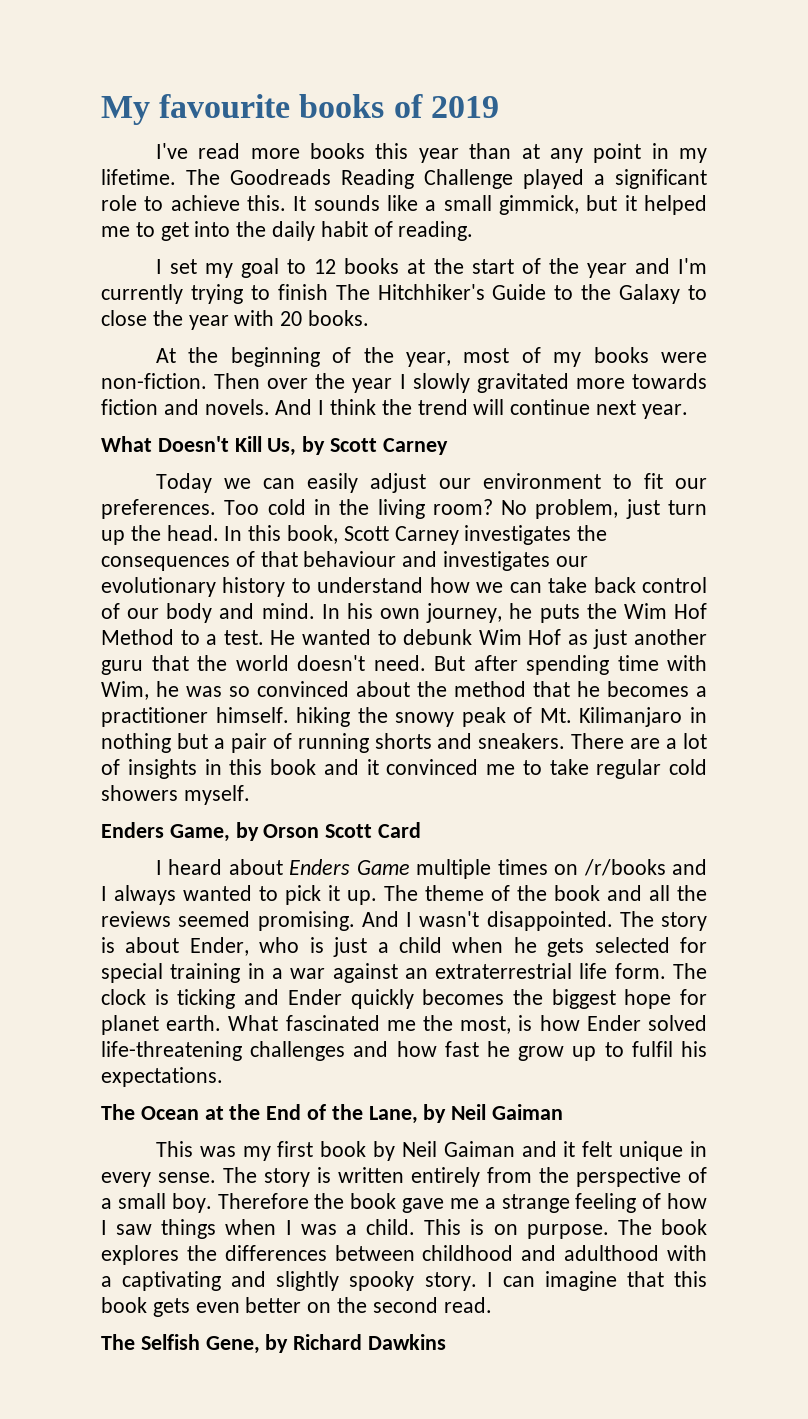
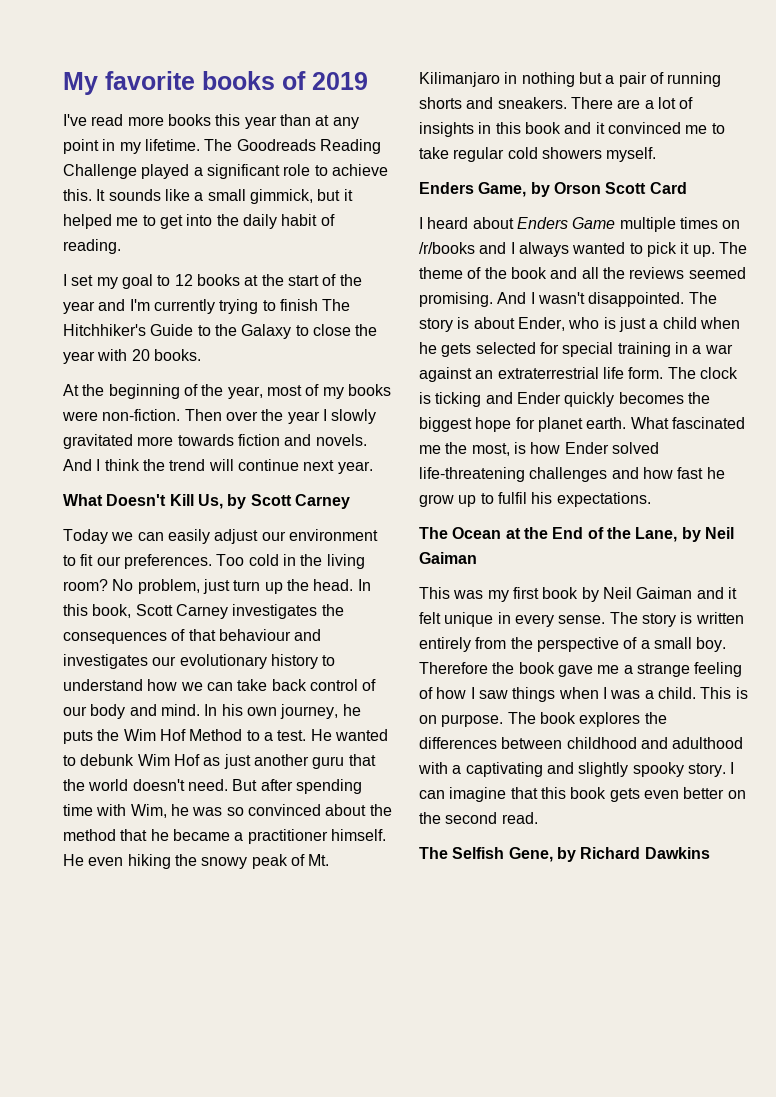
[159,94,291,118] favourite -> [105,71,195,90] favorite
[607,681,689,697] becomes -> [172,829,230,841] became
(289, 715) none -> [63,854,124,866] He even

